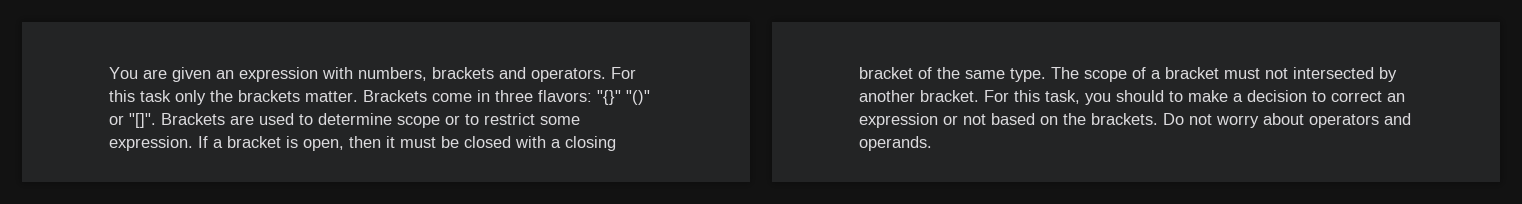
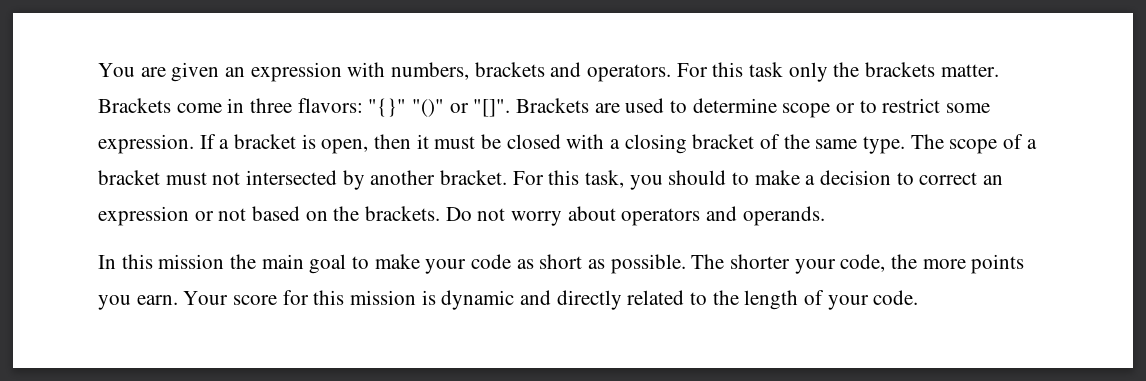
(932, 143) none -> [98,254,1025,274] [98,290,919,310] // In this mission the main goal to make your code as short as possible. The shorter your code, the more points you earn. Your score for this mission is dynamic and directly related to the length of your code.

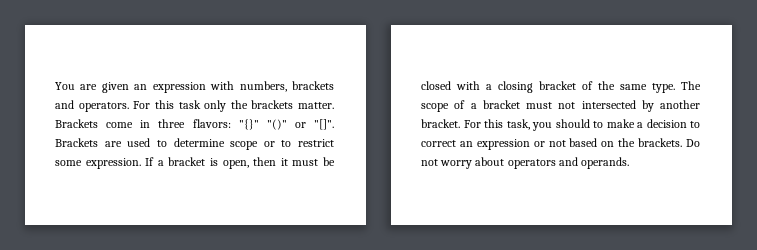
[98,254,1025,274] [98,290,919,310] // In this mission the main goal to make your code as short as possible. The shorter your code, the more points you earn. Your score for this mission is dynamic and directly related to the length of your code. -> (630, 163) none

